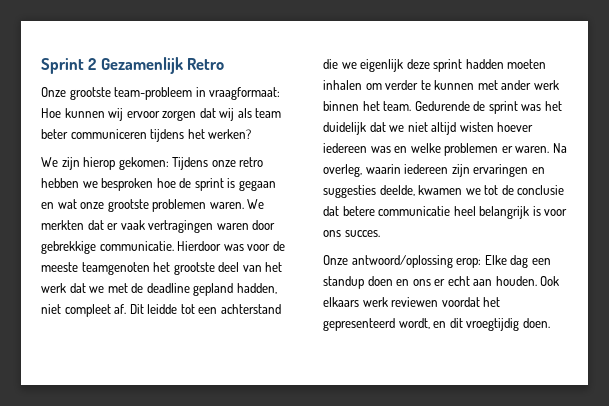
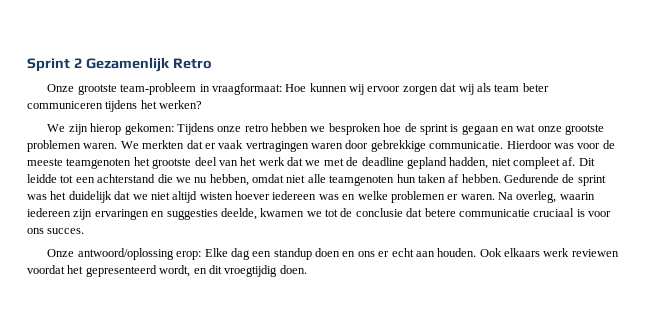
[360,59,547,72] [323,80,559,90] [323,101,412,111] eigenlijk deze sprint hadden moeten inhalen om verder te kunnen met ander werk binnen het team. -> [194,174,501,186] nu hebben, omdat niet alle teamgenoten hun taken af hebben.
[453,206,530,219] heel belangrijk -> [533,208,575,217] cruciaal

